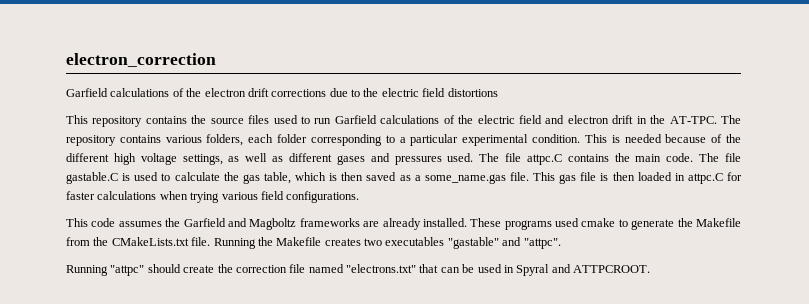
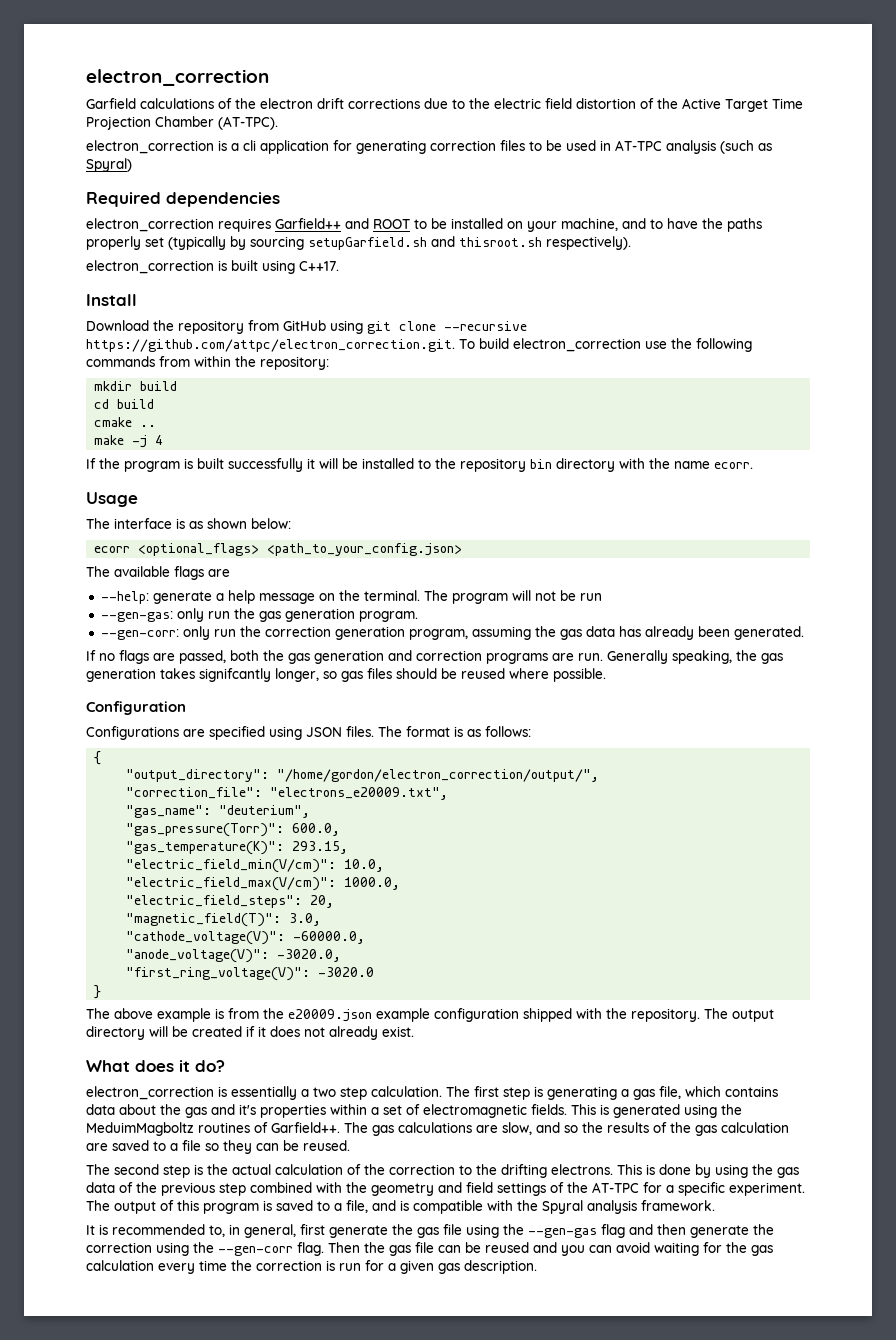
[447,88,498,97] [66,115,742,127] [66,134,742,146] [66,153,742,165] [66,172,742,184] [66,191,360,203] [66,218,742,230] [66,237,561,249] [66,264,650,276] distortions // This repository contains the source files used to run Garfield calculations of the electric field and electron drift in the AT-TPC. The repository contains various folders, each folder corresponding to a particular experimental condition. This is needed because of the different high voltage settings, as well as different gases and pressures used. The file attpc.C contains the main code. The file gastable.C is used to calculate the gas table, which is then saved as a some_name.gas file. This gas file is then loaded in attpc.C for faster calculations when trying various field configurations. // This code assumes the Garfield and Magboltz frameworks are already installed. These programs used cmake to generate the Makefile from the CMakeLists.txt file. Running the Makefile creates two executables "gastable" and "attpc". // Running "attpc" should create the correction file named "electrons.txt" that can be used in Spyral and ATTPCROOT. -> [576,98,803,112] [86,116,278,130] [86,140,772,154] [86,158,132,172] [86,192,280,207] [86,218,762,232] [86,236,631,250] [86,260,339,274] [86,294,137,306] [86,320,527,334] [86,338,752,352] [86,356,329,370] [94,381,178,391] [94,399,155,409] [94,417,157,427] [94,435,164,448] [86,458,753,472] [86,492,138,507] [86,518,291,529] [94,543,463,556] [86,566,230,580] [100,590,602,604] [100,608,418,622] [100,626,804,640] [86,650,783,664] [86,668,606,682] [86,701,186,715] [86,726,531,740] [94,751,102,765] [126,769,600,782] [126,787,449,800] [126,805,311,818] [126,823,341,837] [126,841,349,855] [126,859,385,873] [126,877,401,891] [126,895,335,908] [126,913,322,927] [126,931,366,945] [126,949,342,963] [126,967,375,981] [94,985,102,999] [86,1008,774,1022] [86,1026,414,1040] [86,1060,225,1072] [86,1086,778,1100] [86,1104,742,1118] [86,1122,789,1136] [86,1140,350,1154] [86,1164,799,1178] [86,1182,805,1196] [86,1200,715,1214] [86,1224,774,1238] [86,1242,773,1256] [86,1260,537,1274] distortion of the Active Target Time Projection Chamber (AT-TPC). // electron_correction is a cli application for generating correction files to be used in AT-TPC analysis (such as Spyral) // Required dependencies // electron_correction requires Garfield++ and ROOT to be installed on your machine, and to have the paths properly set (typically by sourcing setupGarfield.sh and thisroot.sh respectively). // electron_correction is built using C++17. // Install // Download the repository from GitHub using git clone --recursive https://github.com/attpc/electron_correction.git. To build electron_correction use the following commands from within the repository: // mkdir build // cd build // cmake .. // make -j 4 // If the program is built successfully it will be installed to the repository bin directory with the name ecorr. // Usage // The interface is as shown below: // ecorr <optional_flags> <path_to_your_config.json> // The available flags are // --help: generate a help message on the terminal. The program will not be run // --gen-gas: only run the gas generation program. // --gen-corr: only run the correction generation program, assuming the gas data has already been generated. // If no flags are passed, both the gas generation and correction programs are run. Generally speaking, the gas generation takes signifcantly longer, so gas files should be reused where possible. // Configuration // Configurations are specified using JSON files. The format is as follows: // { // "output_directory": "/home/gordon/electron_correction/output/", // "correction_file": "electrons_e20009.txt", // "gas_name": "deuterium", // "gas_pressure(Torr)": 600.0, // "gas_temperature(K)": 293.15, // "electric_field_min(V/cm)": 10.0, // "electric_field_max(V/cm)": 1000.0, // "electric_field_steps": 20, // "magnetic_field(T)": 3.0, // "cathode_voltage(V)": -60000.0, // "anode_voltage(V)": -3020.0, // "first_ring_voltage(V)": -3020.0 // } // The above example is from the e20009.json example configuration shipped with the repository. The output directory will be created if it does not already exist. // What does it do? // electron_correction is essentially a two step calculation. The first step is generating a gas file, which contains data about the gas and it's properties within a set of electromagnetic fields. This is generated using the MeduimMagboltz routines of Garfield++. The gas calculations are slow, and so the results of the gas calculation are saved to a file so they can be reused. // The second step is the actual calculation of the correction to the drifting electrons. This is done by using the gas data of the previous step combined with the geometry and field settings of the AT-TPC for a specific experiment. The output of this program is saved to a file, and is compatible with the Spyral analysis framework. // It is recommended to, in general, first generate the gas file using the --gen-gas flag and then generate the correction using the --gen-corr flag. Then the gas file can be reused and you can avoid waiting for the gas calculation every time the correction is run for a given gas description.

